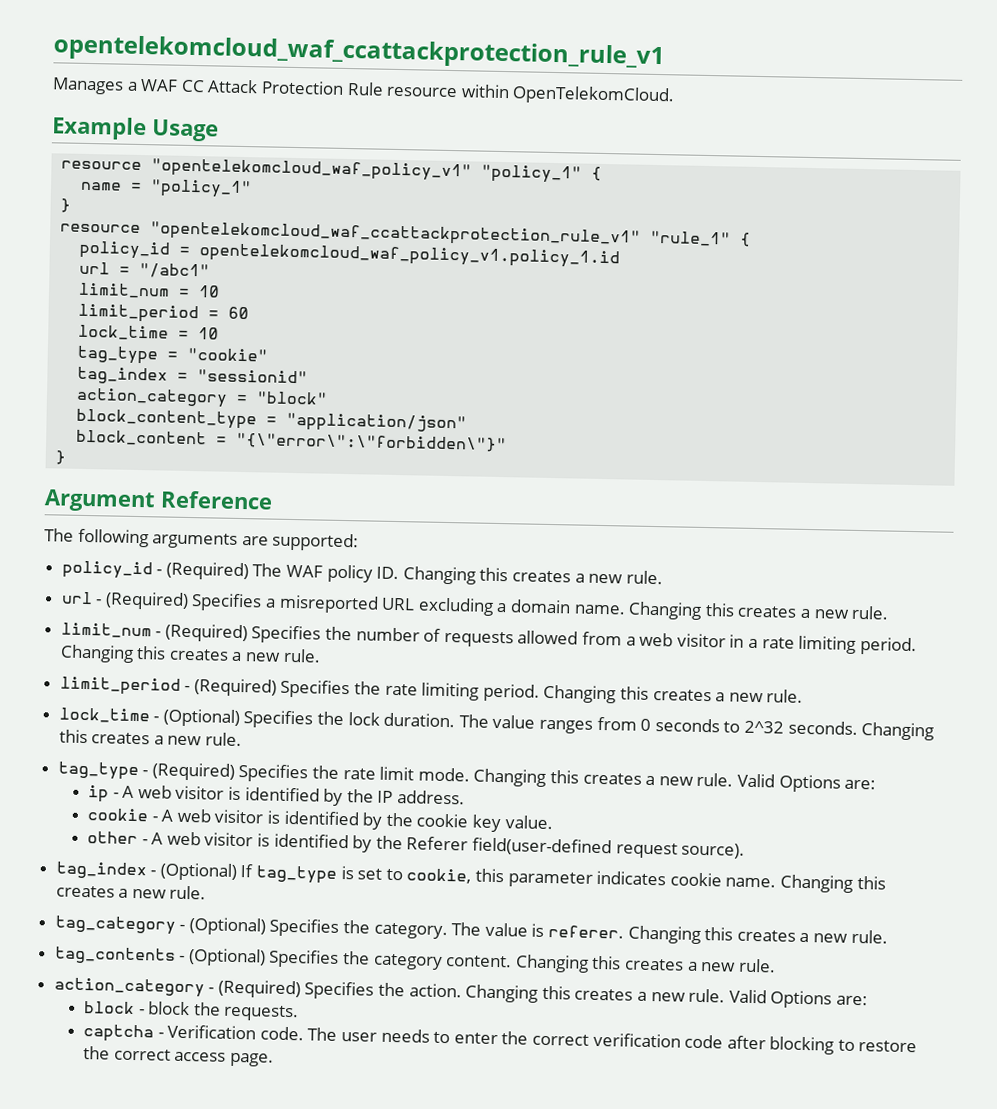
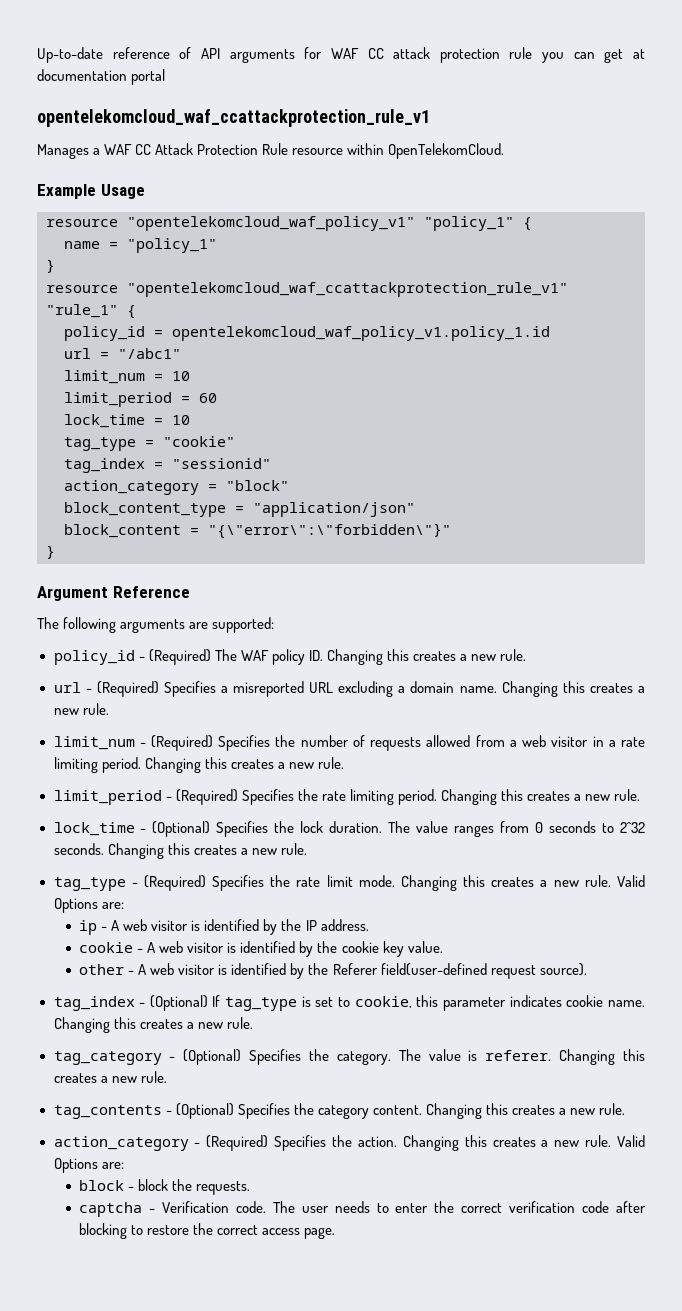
(53, 52) none -> [37,47,645,63] [37,69,166,85] Up-to-date reference of API arguments for WAF CC attack protection rule you can get at documentation portal //

